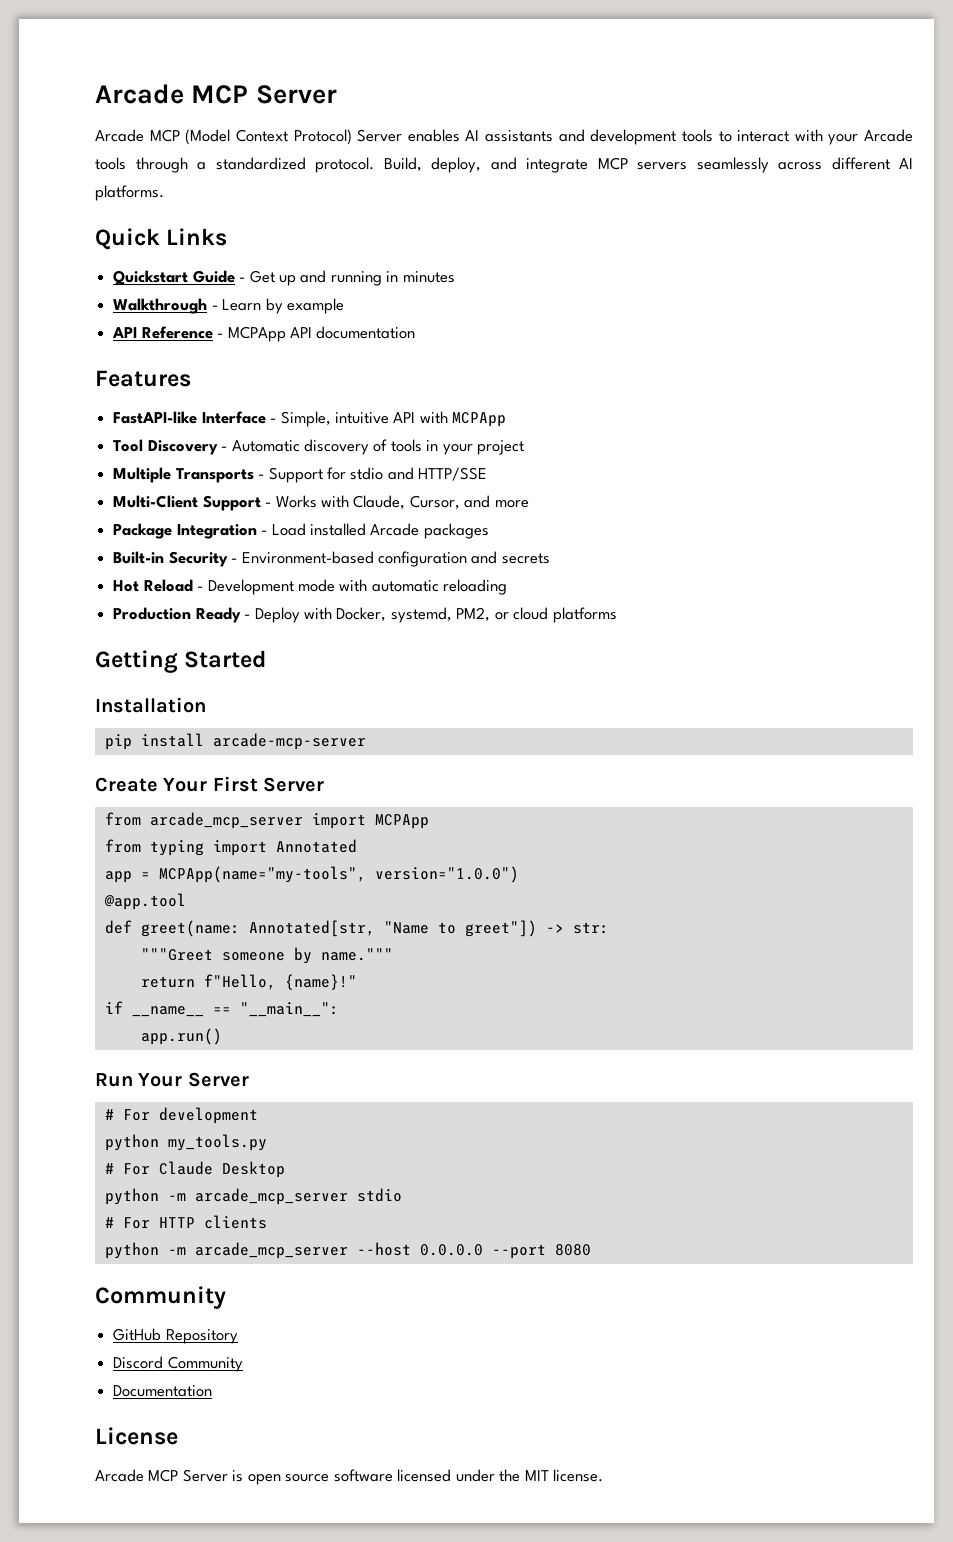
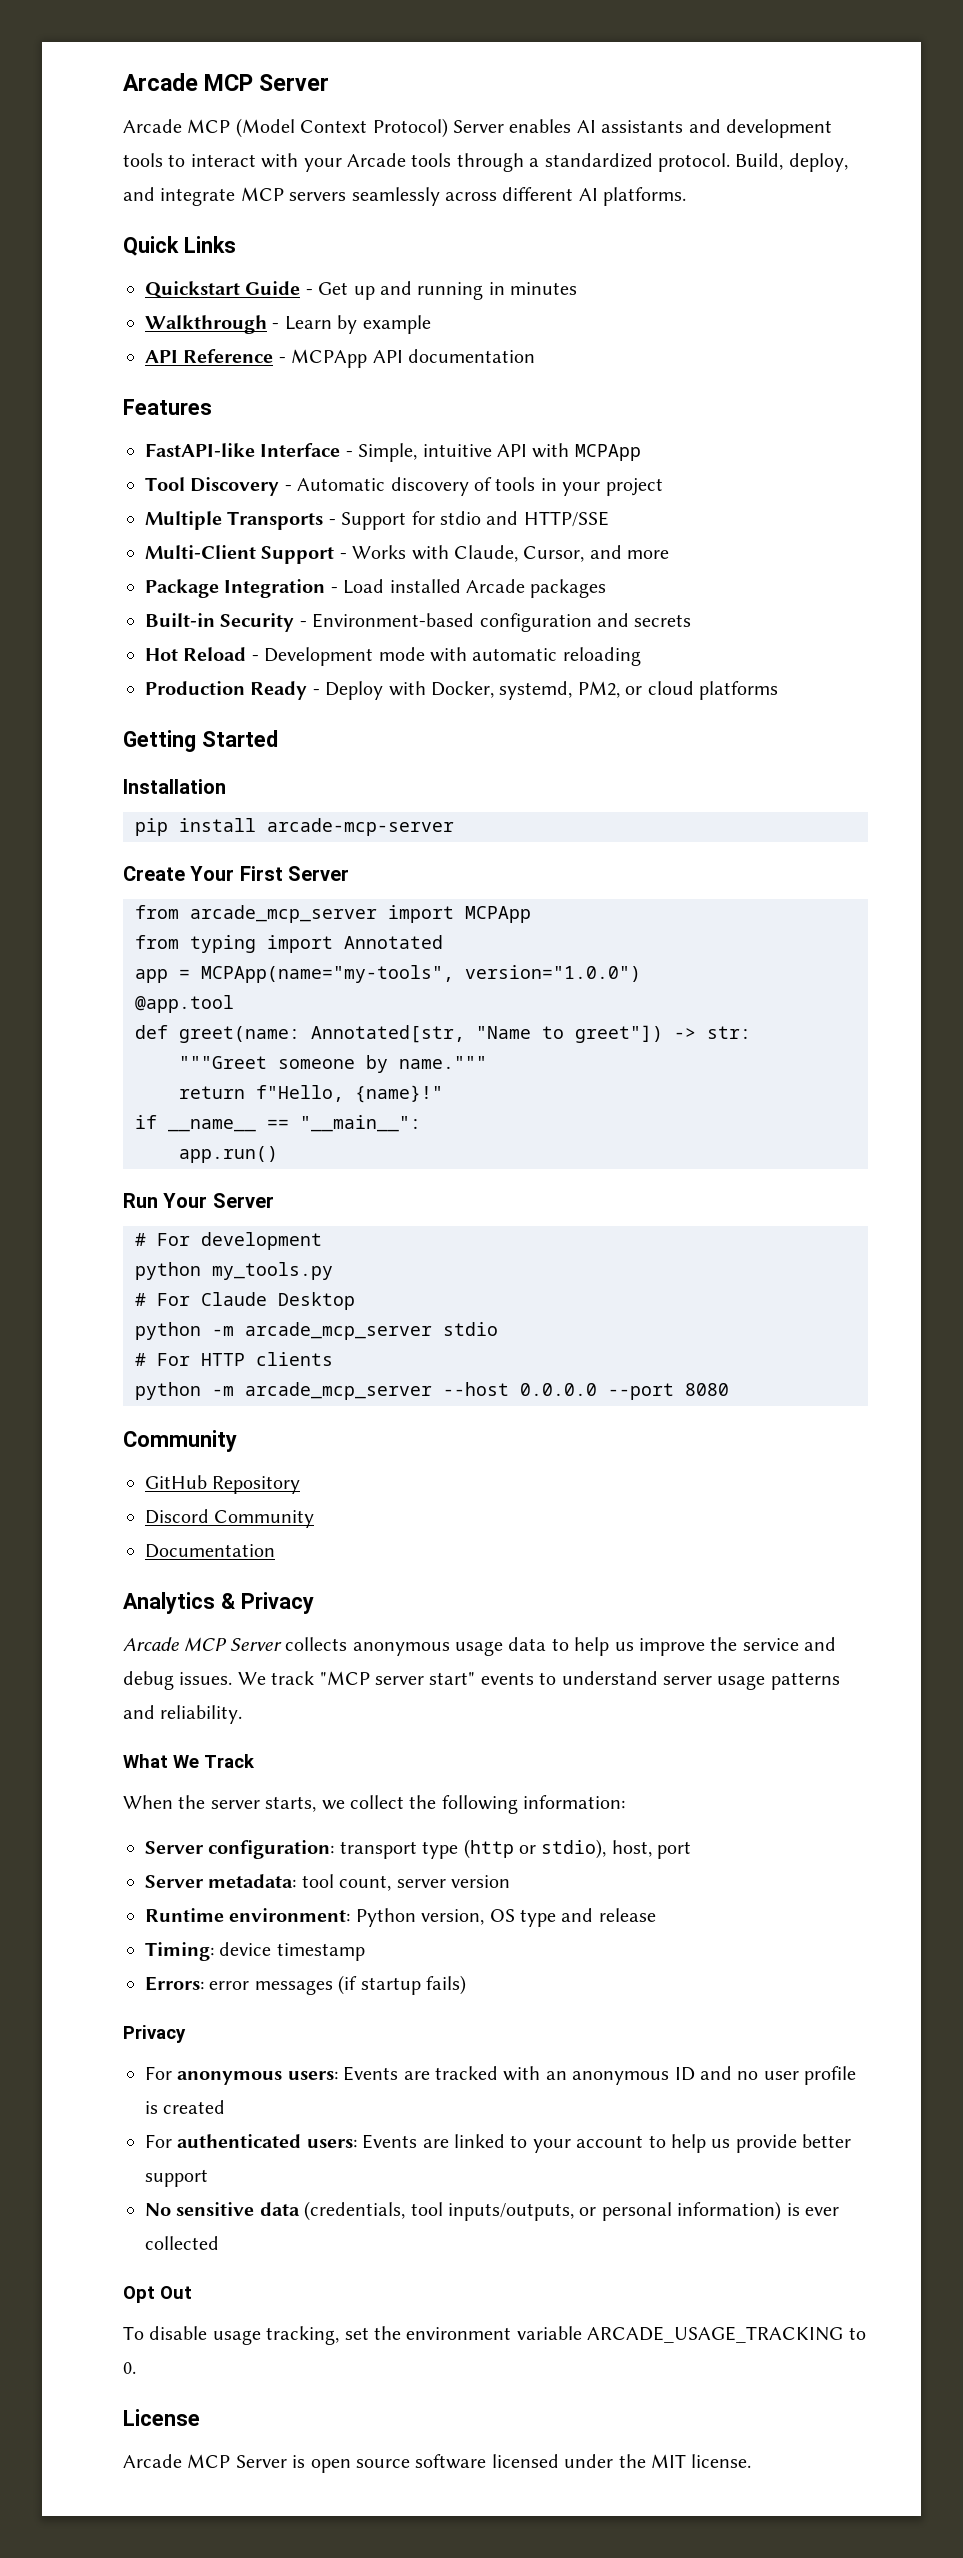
(213, 1391) none -> [123,1592,314,1614] [123,1637,837,1656] [123,1671,840,1690] [123,1705,243,1724] [123,1754,255,1768] [123,1795,626,1814] [145,1839,692,1859] [145,1874,510,1891] [145,1908,656,1927] [145,1942,365,1961] [145,1975,466,1995] [123,2025,186,2043] [145,2066,857,2085] [145,2100,226,2114] [145,2134,852,2153] [145,2169,208,2187] [145,2201,839,2221] [145,2236,219,2250] [123,2286,192,2303] [123,2326,866,2345] [123,2362,136,2374] // Analytics & Privacy // Arcade MCP Server collects anonymous usage data to help us improve the service and debug issues. We track "MCP server start" events to understand server usage patterns and reliability. // What We Track // When the server starts, we collect the following information: // Server configuration: transport type (http or stdio), host, port // Server metadata: tool count, server version // Runtime environment: Python version, OS type and release // Timing: device timestamp // Errors: error messages (if startup fails) // Privacy // For anonymous users: Events are tracked with an anonymous ID and no user profile is created // For authenticated users: Events are linked to your account to help us provide better support // No sensitive data (credentials, tool inputs/outputs, or personal information) is ever collected // Opt Out // To disable usage tracking, set the environment variable ARCADE_USAGE_TRACKING to 0.

